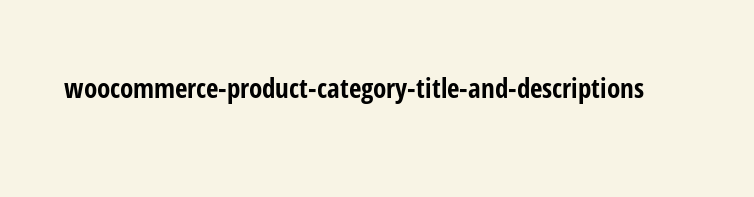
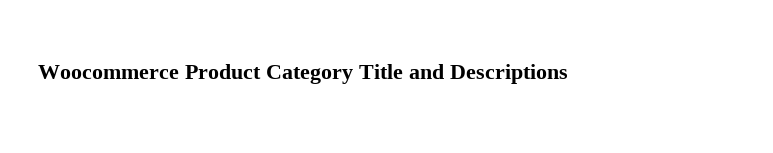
[64,77,644,104] woocommerce-product-category-title-and-descriptions -> [38,64,568,84] Woocommerce Product Category Title and Descriptions

